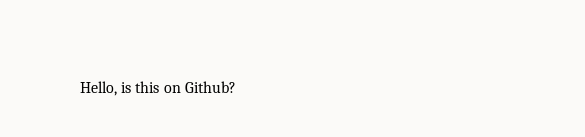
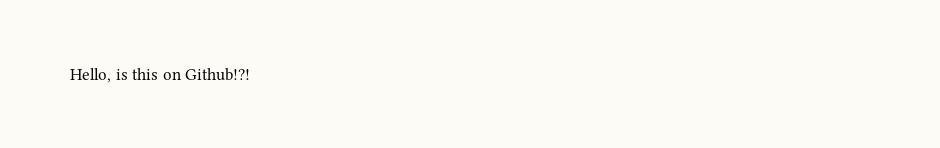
[184,81,236,93] Github? -> [185,68,251,81] Github!?!

